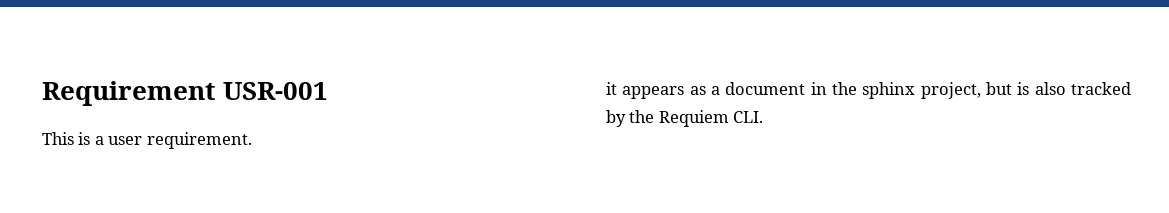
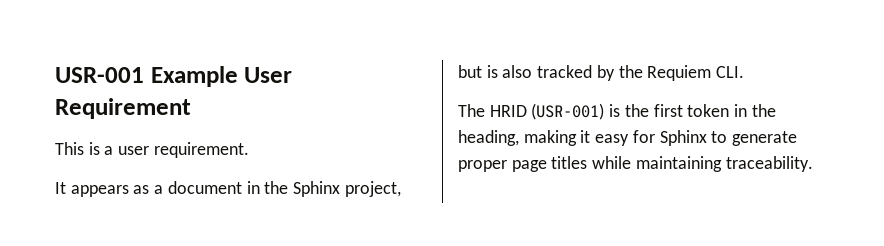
(42, 93) none -> [55,66,293,87] USR-001 Example User
[223,82,329,100] USR-001 -> (191, 108) none
[606,82,617,95] it -> [55,182,66,194] It
[862,82,916,99] sphinx -> [293,181,341,197] Sphinx
(764, 117) none -> [458,103,776,120] [458,130,798,146] [458,156,813,172] // The HRID (USR-001) is the first token in the heading, making it easy for Sphinx to generate proper page titles while maintaining traceability.

